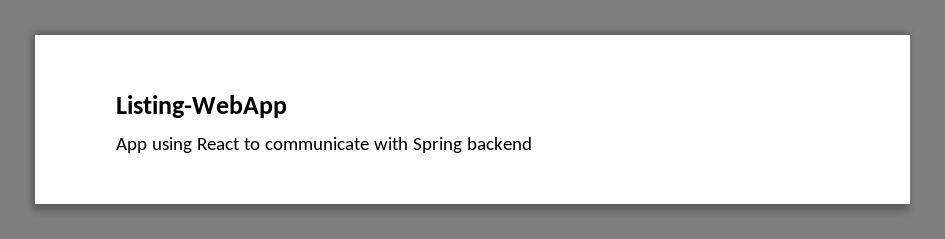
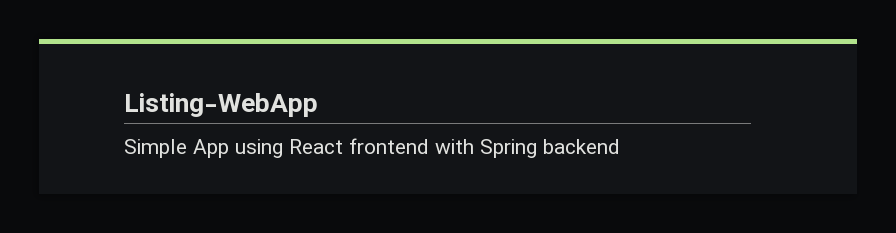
(287, 106) none -> [124,139,187,158] Simple
[243,137,369,150] to communicate -> [349,138,429,154] frontend

